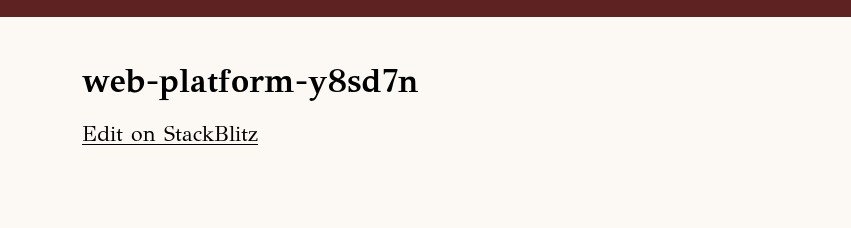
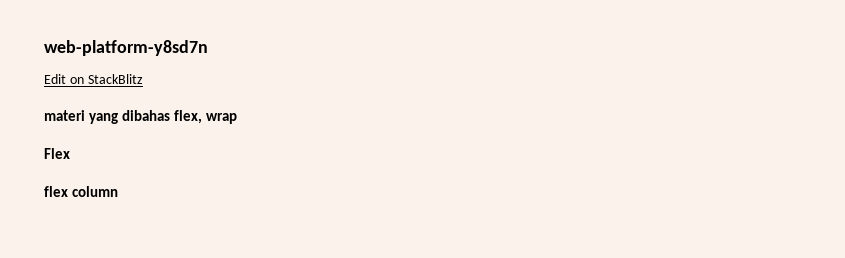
(258, 133) none -> [44,110,238,124] [44,148,70,159] [44,186,119,197] // materi yang dibahas flex, wrap // Flex // flex column

